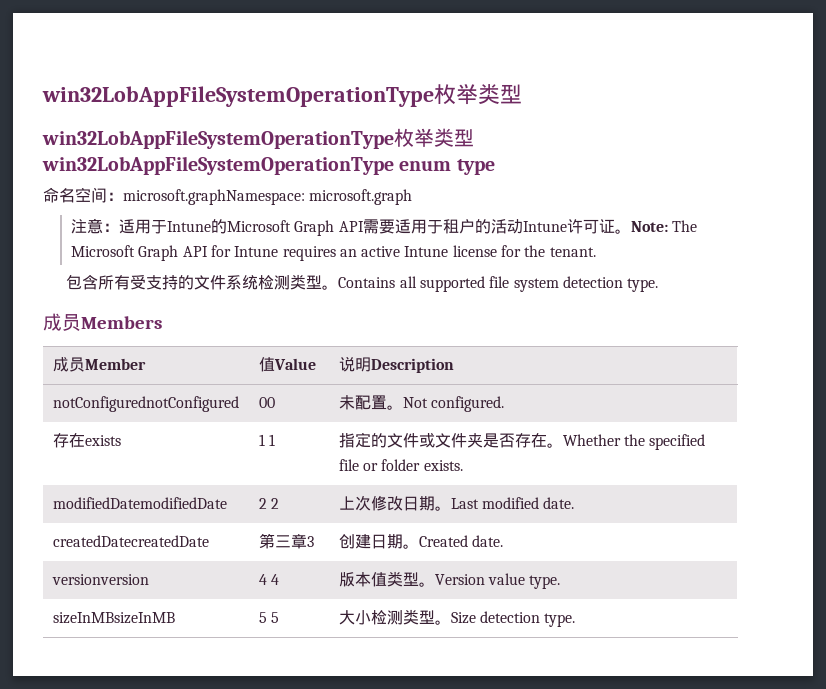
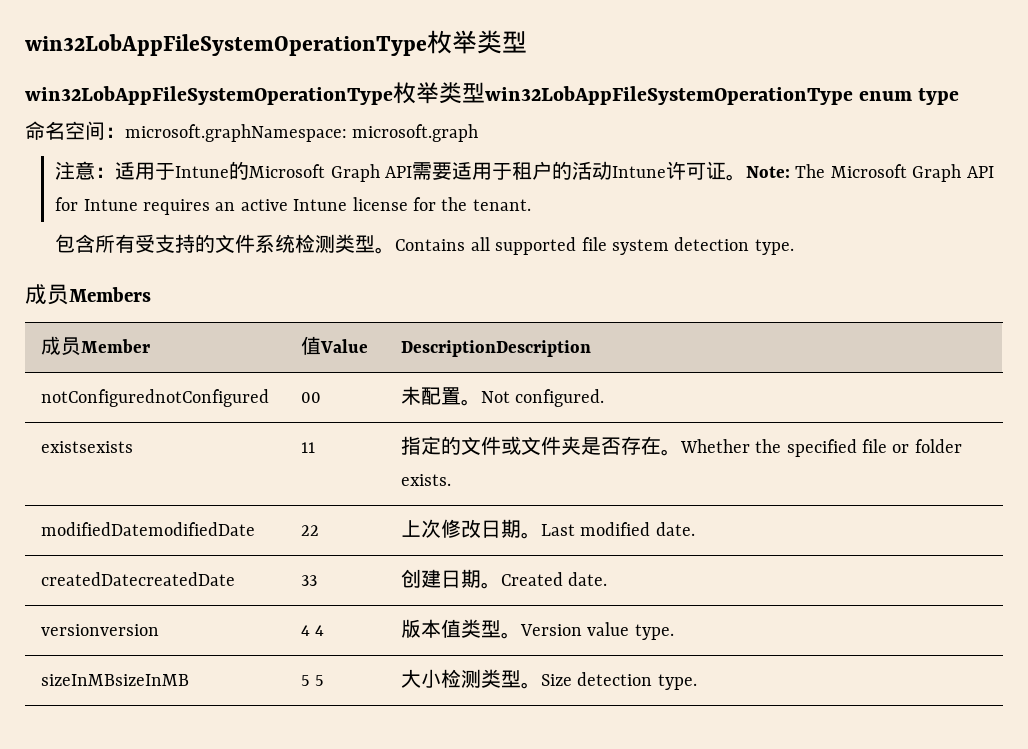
[338,356,454,373] 说明Description -> [400,340,591,357] DescriptionDescription
[52,433,121,448] [258,434,276,446] 存在exists | 1 1 -> [40,441,133,453] [300,442,315,453] existsexists | 11
[258,498,280,509] 2 2 -> [300,525,319,536] 22
[258,533,314,549] 第三章3 -> [300,575,317,586] 33

